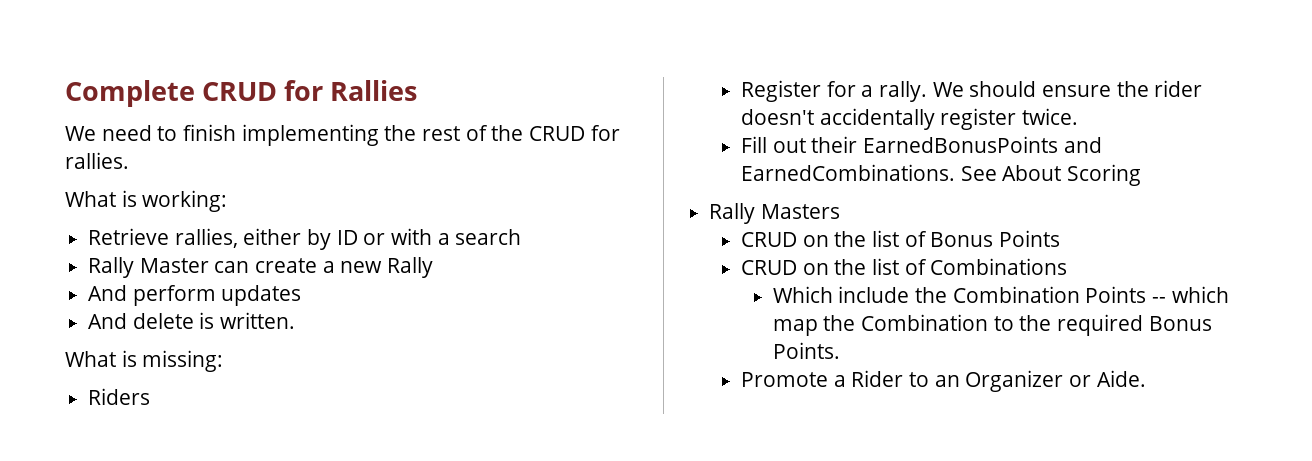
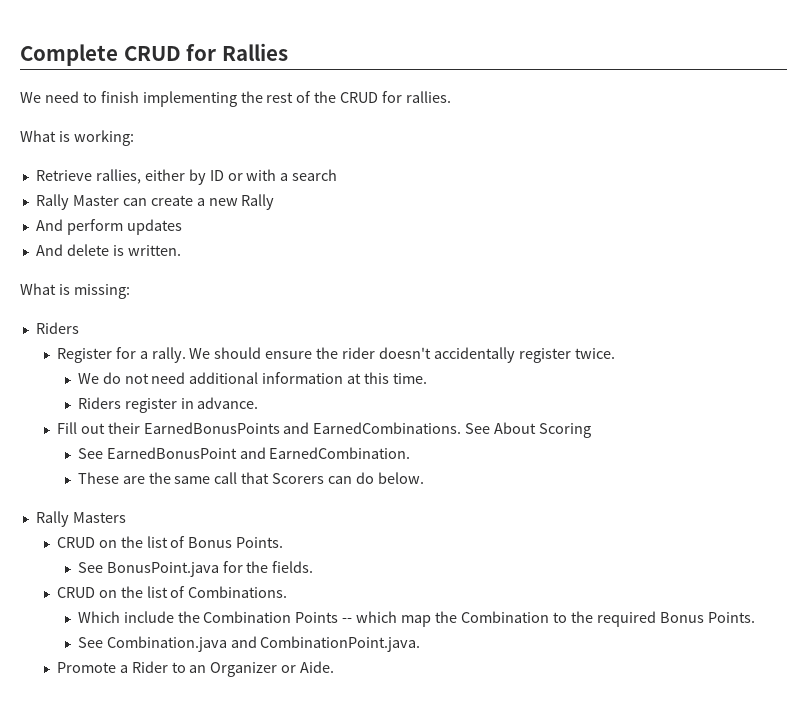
(1078, 116) none -> [77,372,428,384] [77,397,259,413] // We do not need additional information at this time. // Riders register in advance.
(1141, 175) none -> [77,447,411,459] [77,472,424,484] // See EarnedBonusPoint and EarnedCombination. // These are the same call that Scorers can do below.
[998,230,1060,247] [740,258,1068,275] Points // CRUD on the list of Combinations -> [236,537,284,548] [77,561,314,577] [56,586,288,598] Points. // See BonusPoint.java for the fields. // CRUD on the list of Combinations.
(840, 350) none -> [77,636,421,652] // See Combination.java and CombinationPoint.java.

